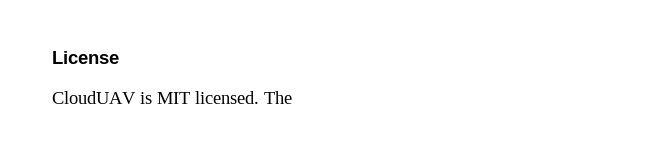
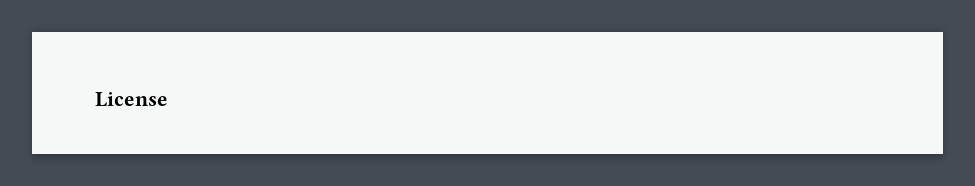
[52,91,292,104] // CloudUAV is MIT licensed. The -> (168, 99) none

